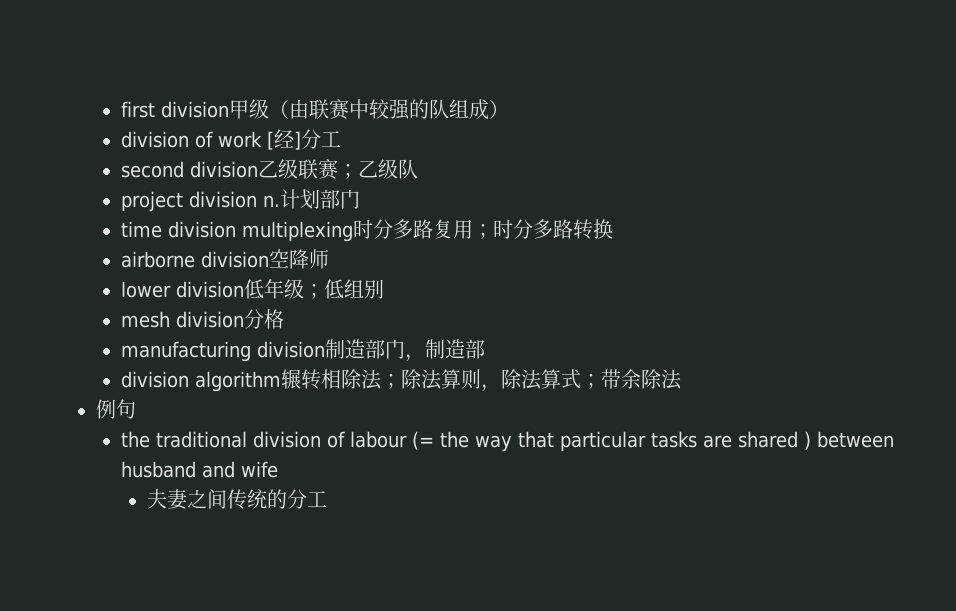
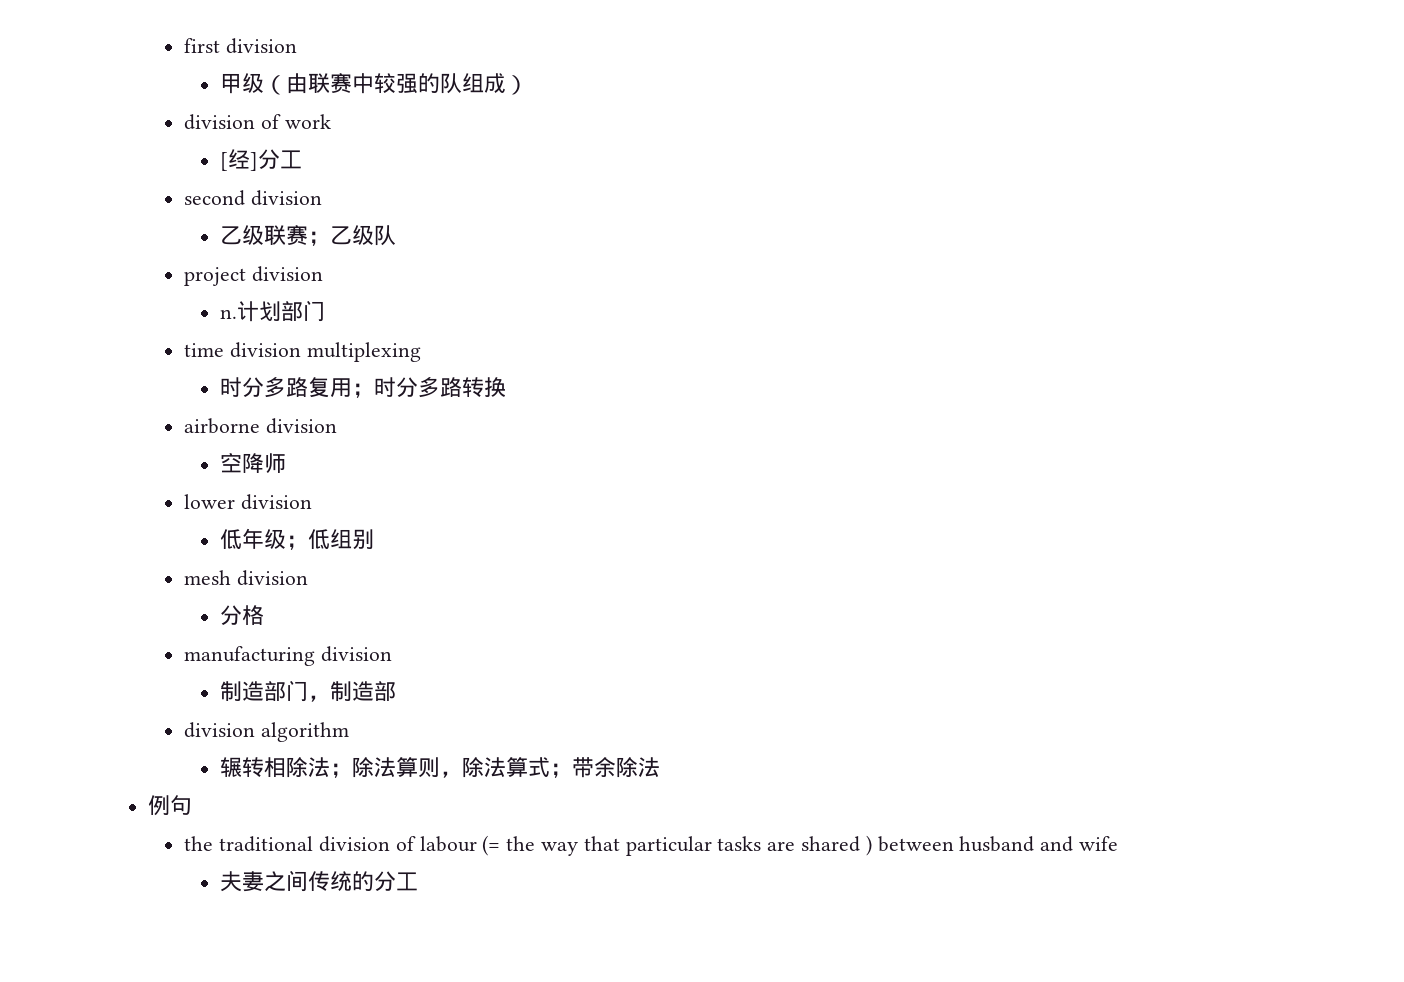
(230, 109) none -> (298, 46) //
(263, 139) none -> (331, 121) //
(259, 169) none -> (323, 198) //
(258, 199) none -> (324, 274) //
(354, 231) none -> (421, 352) //
(270, 259) none -> (338, 426) //
(245, 289) none -> (313, 502) //
(245, 319) none -> (309, 578) //
(326, 349) none -> (393, 654) //
(282, 381) none -> (350, 732) //

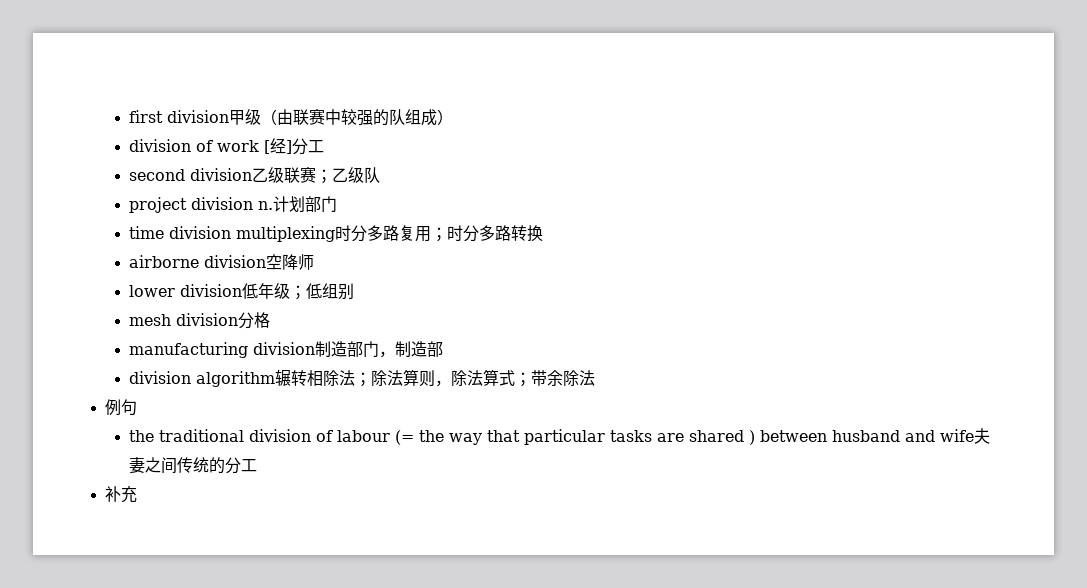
(298, 46) // -> (230, 116) none
(331, 121) // -> (260, 146) none
(323, 198) // -> (253, 174) none
(324, 274) // -> (254, 203) none
(421, 352) // -> (336, 234) none
(338, 426) // -> (267, 261) none
(313, 502) // -> (243, 290) none
(309, 578) // -> (239, 319) none
(393, 654) // -> (316, 348) none
(350, 732) // -> (276, 379) none
(1118, 843) // -> (975, 435) none
(419, 881) none -> [104,486,137,503] // 补充

